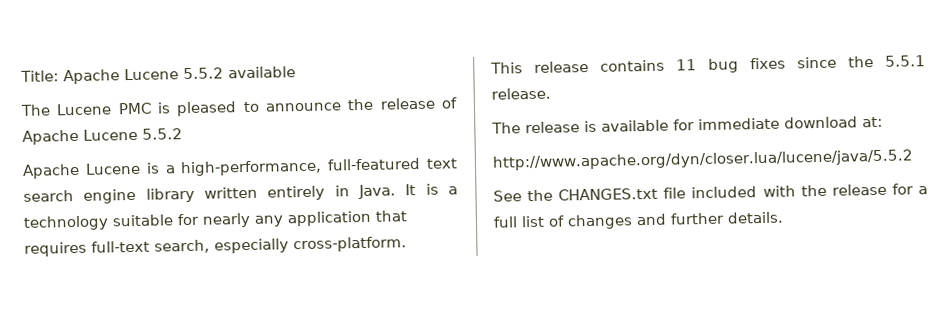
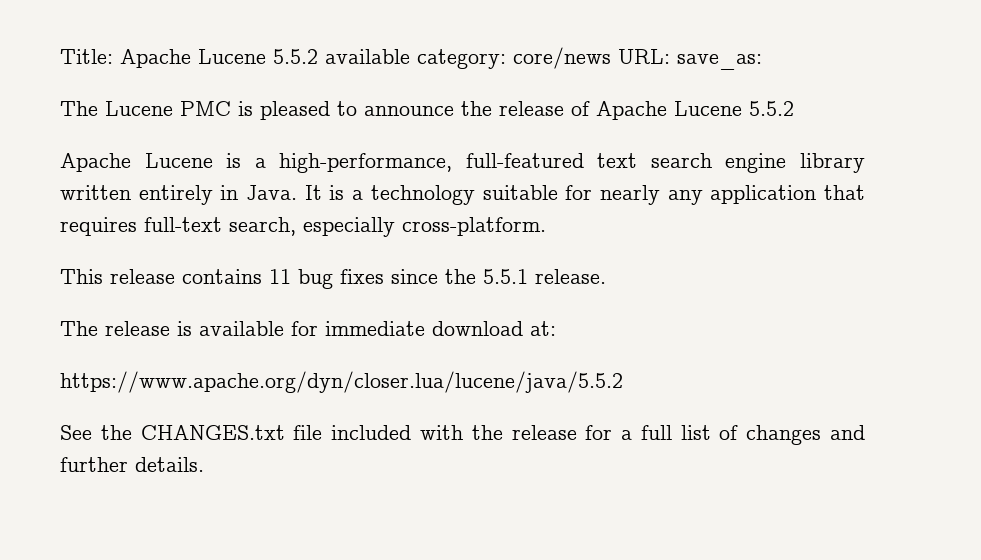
(296, 72) none -> [417,47,762,70] category: core/news URL: save_as:
[492,149,914,171] http://www.apache.org/dyn/closer.lua/lucene/java/5.5.2 -> [60,371,623,393] https://www.apache.org/dyn/closer.lua/lucene/java/5.5.2

